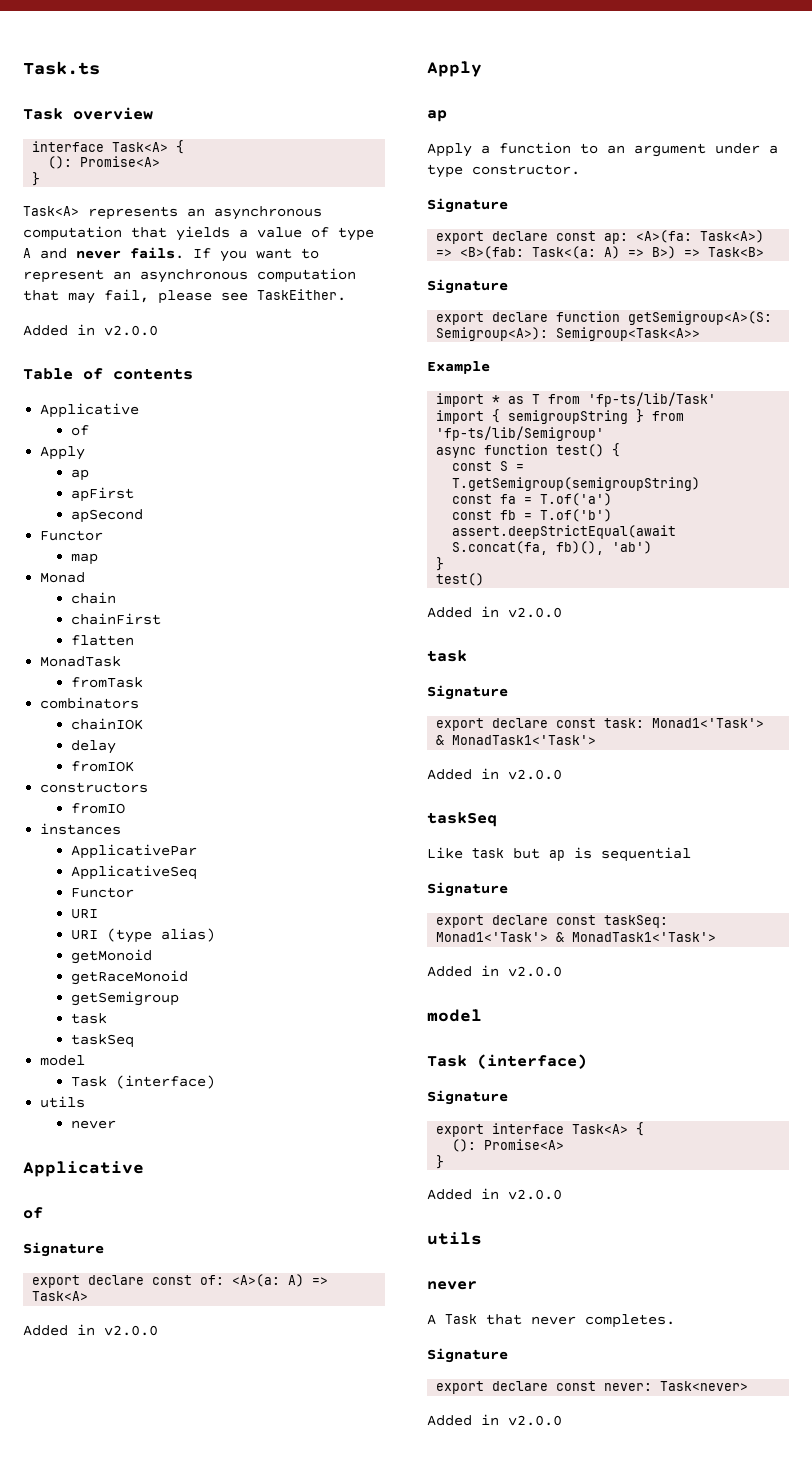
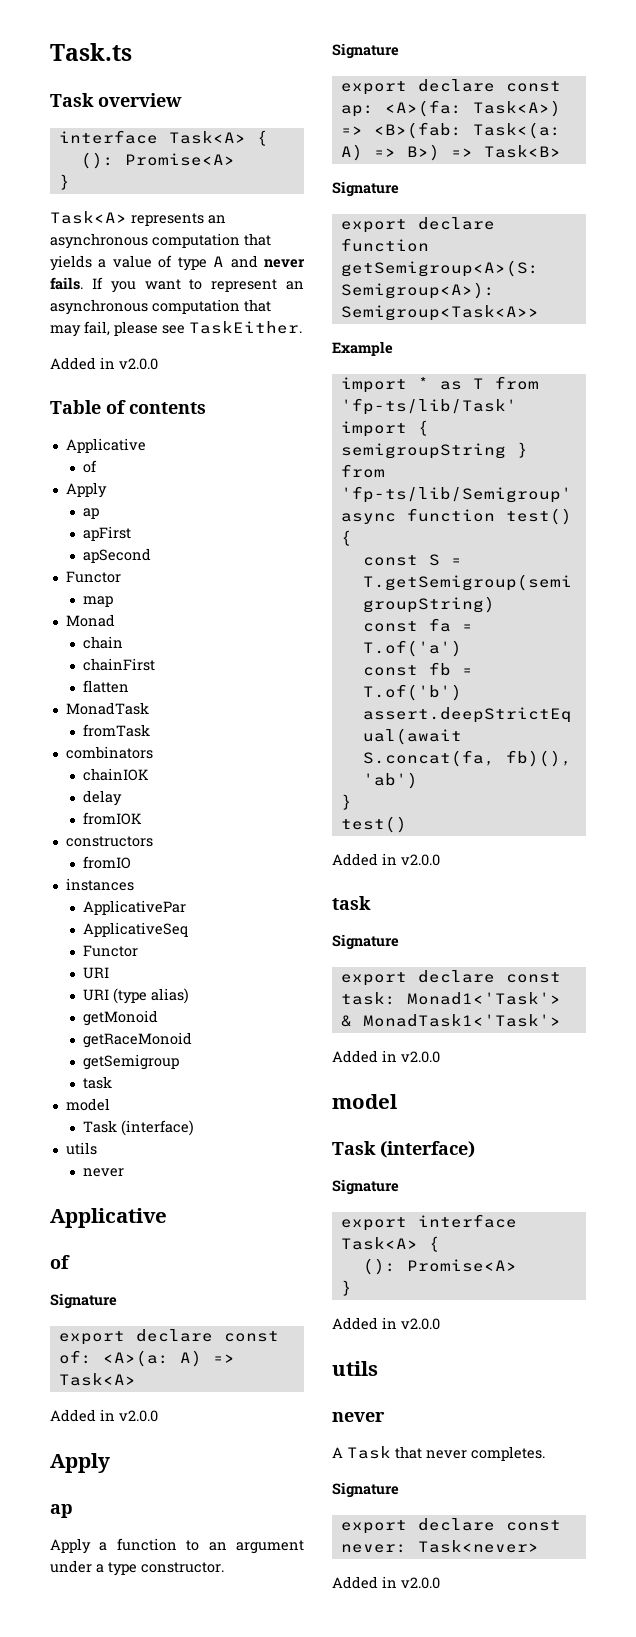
[70,1034,134,1048] // taskSeq -> (112, 1082) none
[427,812,497,827] [427,847,691,862] [427,882,508,897] [436,915,669,928] [436,932,717,942] [427,965,562,977] // taskSeq // Like task but ap is sequential // Signature // export declare const taskSeq: Monad1<'Task'> & MonadTask1<'Task'> // Added in v2.0.0 -> (440, 1057) none

